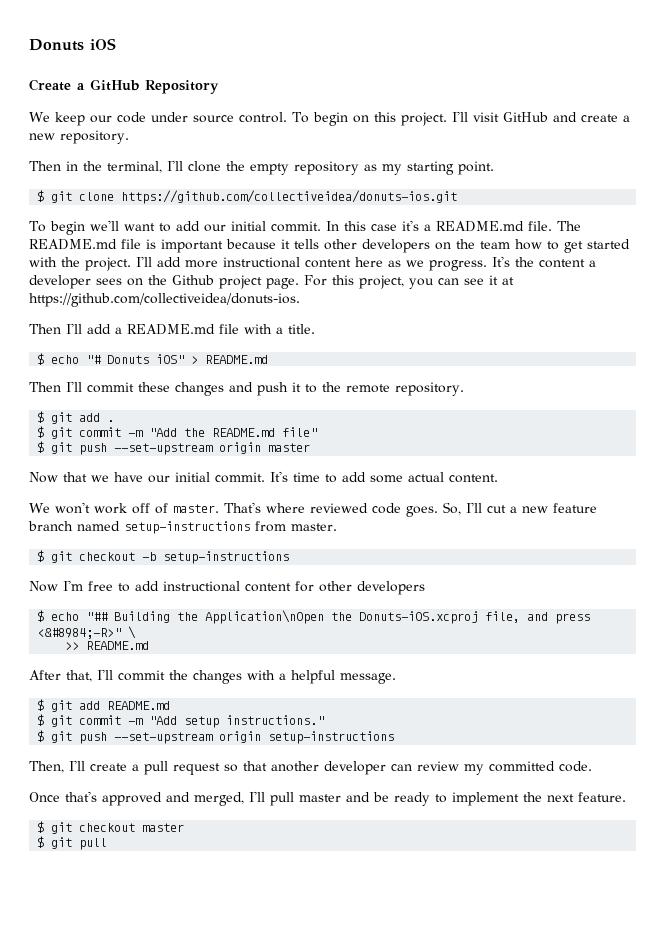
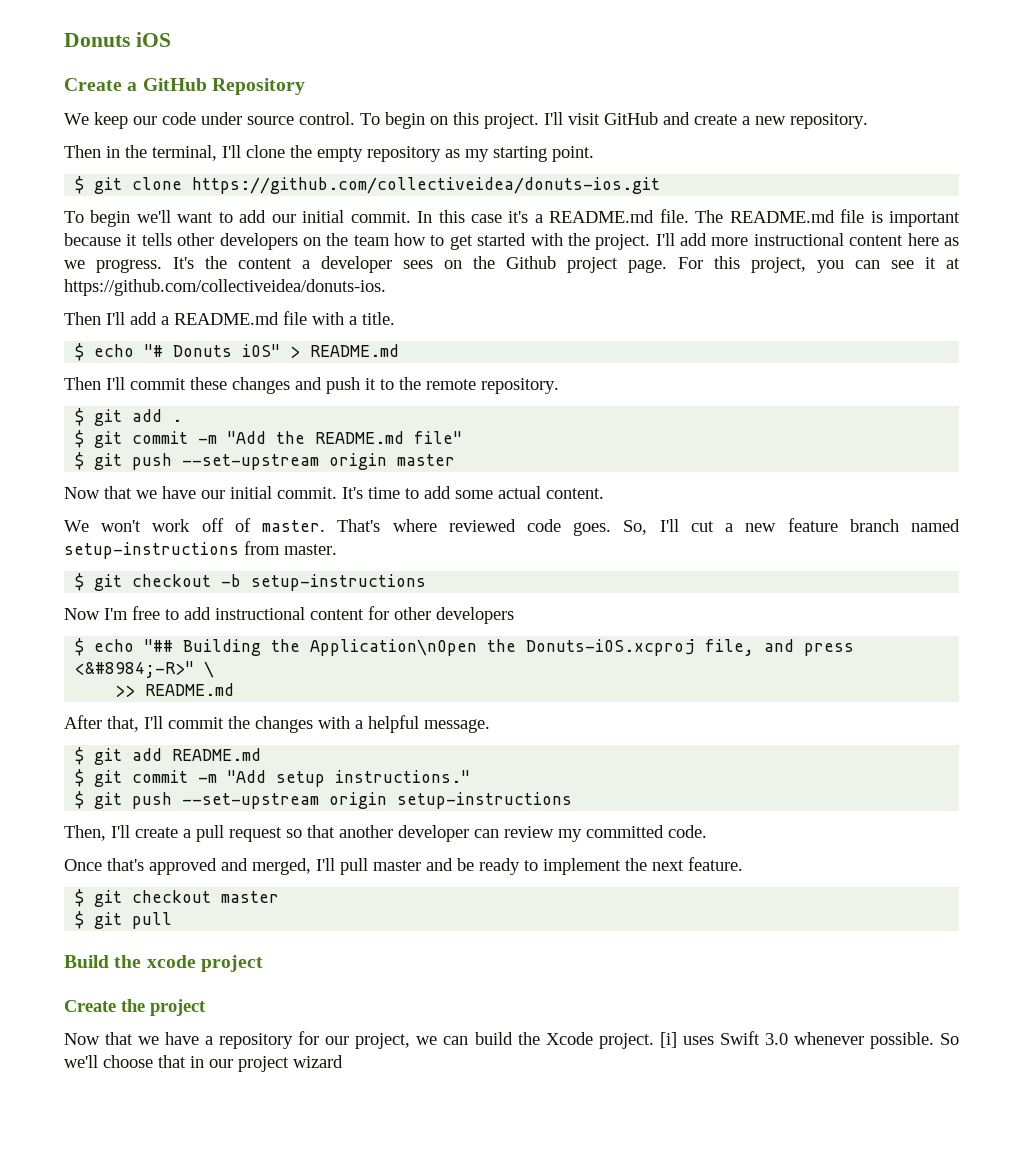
(108, 844) none -> [64,955,263,972] [64,999,206,1016] [64,1031,959,1049] [64,1055,343,1072] // Build the xcode project // Create the project // Now that we have a repository for our project, we can build the Xcode project. [i] uses Swift 3.0 whenever possible. So we'll choose that in our project wizard

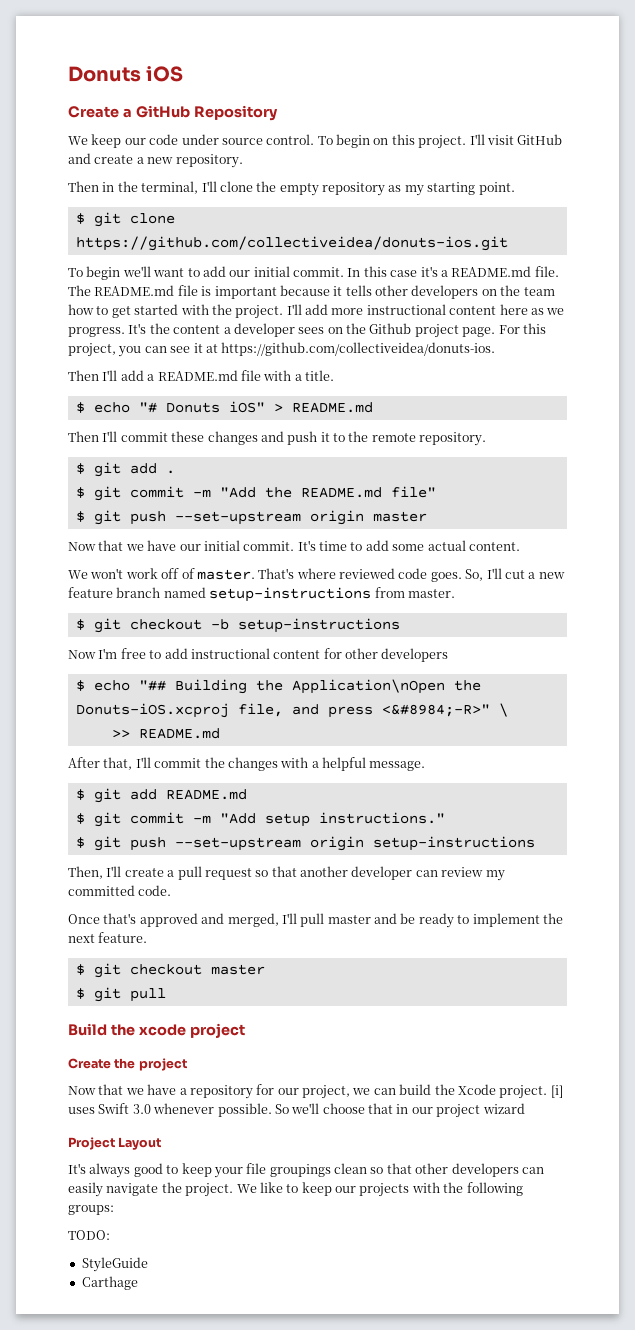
(343, 1061) none -> [68,1137,162,1150] [68,1163,544,1178] [68,1182,523,1197] [68,1205,114,1215] [68,1230,110,1240] [81,1257,148,1272] [81,1276,138,1290] // Project Layout // It's always good to keep your file groupings clean so that other developers can easily navigate the project. We like to keep our projects with the following groups: // TODO: // StyleGuide // Carthage

